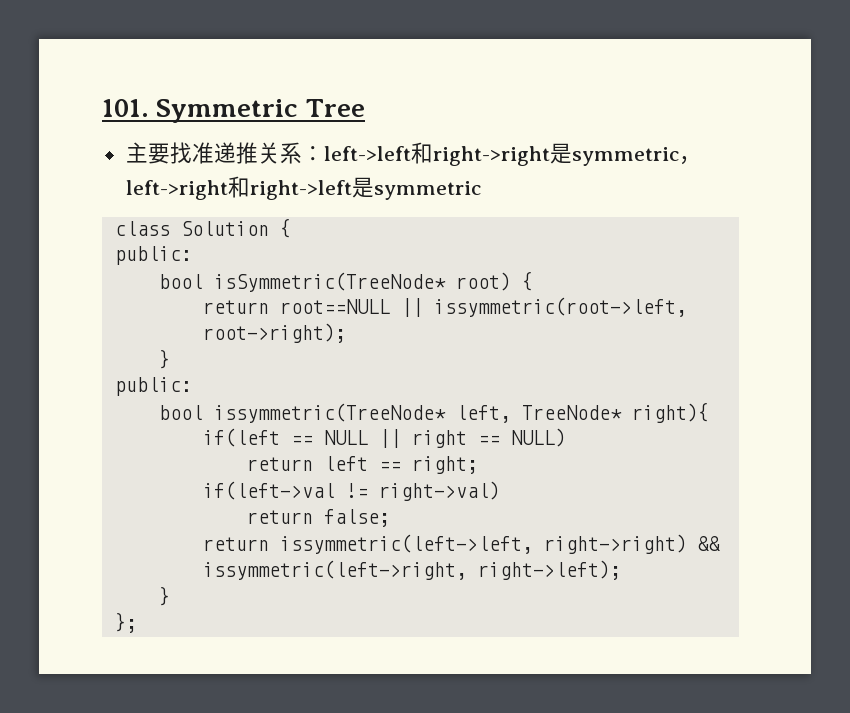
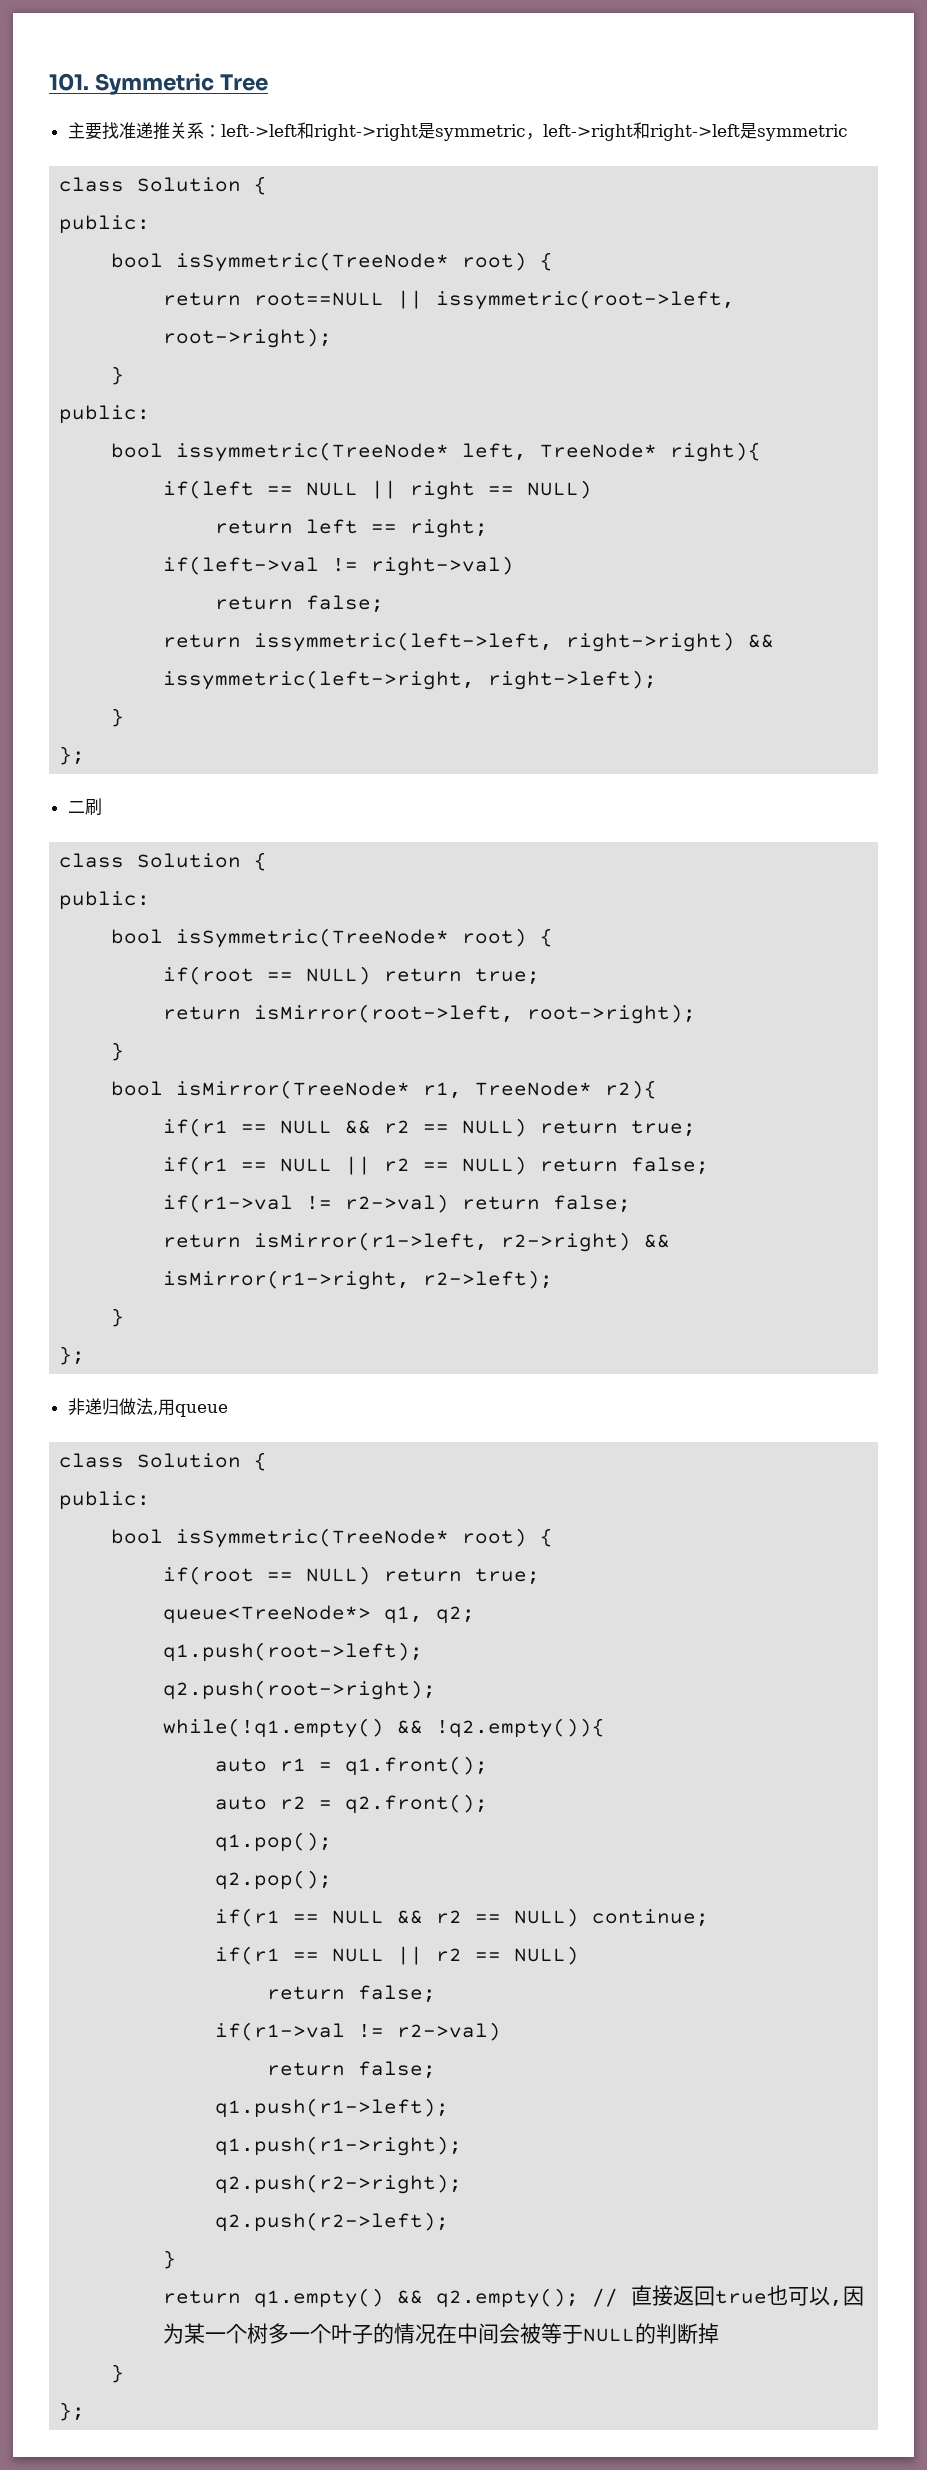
(137, 622) none -> [67,798,102,815] [59,852,268,871] [59,891,151,910] [111,928,554,948] [163,966,541,985] [163,1004,697,1024] [111,1042,125,1061] [111,1080,658,1099] [163,1118,697,1137] [163,1156,710,1175] [163,1194,632,1213] [163,1232,671,1252] [163,1270,554,1290] [111,1308,125,1327] [59,1346,86,1365] [67,1398,228,1417] [59,1452,268,1471] [59,1491,151,1510] [111,1528,554,1548] [163,1566,541,1585] [163,1605,476,1624] [163,1642,424,1662] [163,1680,437,1700] [163,1718,606,1738] [215,1756,489,1776] [215,1794,489,1814] [215,1832,333,1852] [215,1870,333,1890] [215,1908,710,1927] [215,1946,580,1965] [267,1985,437,2003] [215,2022,502,2041] [267,2061,437,2079] [215,2098,450,2118] [215,2136,463,2156] [215,2174,463,2194] [215,2212,450,2232] [163,2250,177,2269] [163,2285,865,2308] [163,2323,720,2344] [111,2364,125,2383] [59,2402,86,2421] // 二刷 // class Solution { // public: // bool isSymmetric(TreeNode* root) { // if(root == NULL) return true; // return isMirror(root->left, root->right); // } // bool isMirror(TreeNode* r1, TreeNode* r2){ // if(r1 == NULL && r2 == NULL) return true; // if(r1 == NULL || r2 == NULL) return false; // if(r1->val != r2->val) return false; // return isMirror(r1->left, r2->right) && isMirror(r1->right, r2->left); // } // }; // 非递归做法,用queue // class Solution { // public: // bool isSymmetric(TreeNode* root) { // if(root == NULL) return true; // queue<TreeNode*> q1, q2; // q1.push(root->left); // q2.push(root->right); // while(!q1.empty() && !q2.empty()){ // auto r1 = q1.front(); // auto r2 = q2.front(); // q1.pop(); // q2.pop(); // if(r1 == NULL && r2 == NULL) continue; // if(r1 == NULL || r2 == NULL) // return false; // if(r1->val != r2->val) // return false; // q1.push(r1->left); // q1.push(r1->right); // q2.push(r2->right); // q2.push(r2->left); // } // return q1.empty() && q2.empty(); // 直接返回true也可以,因为某一个树多一个叶子的情况在中间会被等于NULL的判断掉 // } // };

